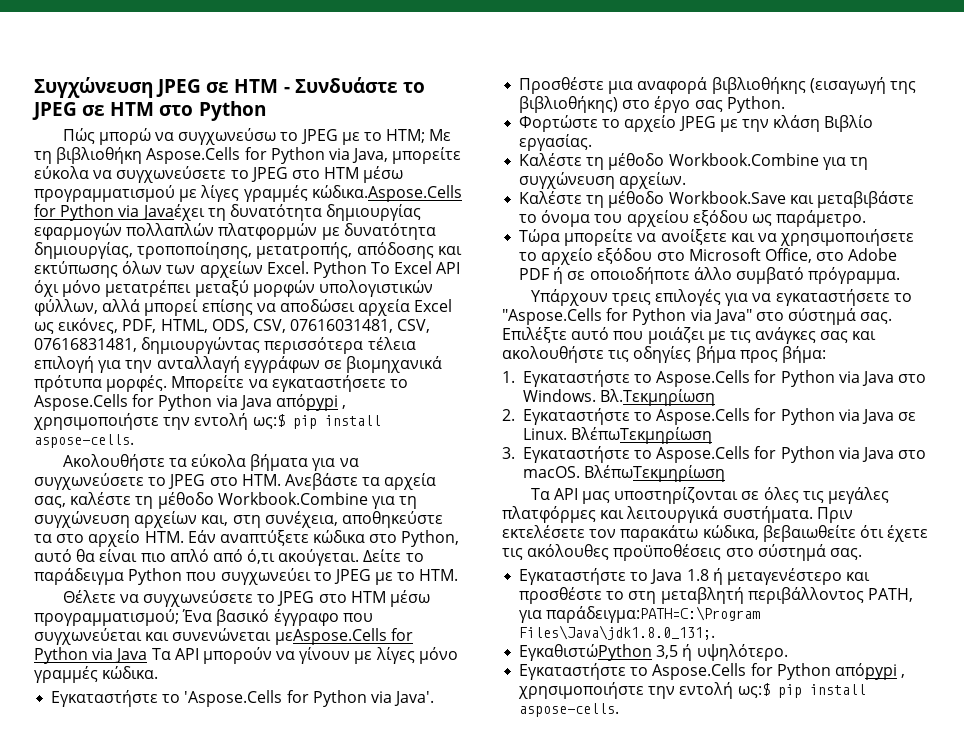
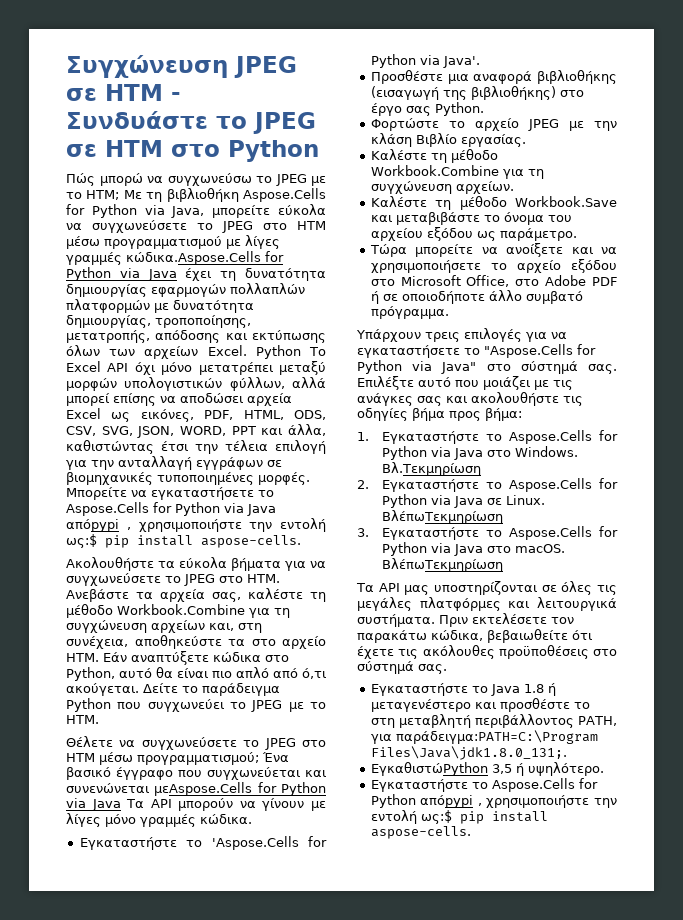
[141,204,205,221] Javaέχει -> [147,268,212,281] Java έχει
[290,319,431,333] [34,337,364,354] 07616031481, CSV, 07616831481, δημιουργώντας περισσότερα -> [101,424,326,438] [66,440,218,454] SVG, JSON, WORD, PPT και άλλα, καθιστώντας έτσι την
[346,356,443,373] [34,375,102,392] βιομηχανικά πρότυπα -> [66,472,254,485] βιομηχανικές τυποποιημένες

